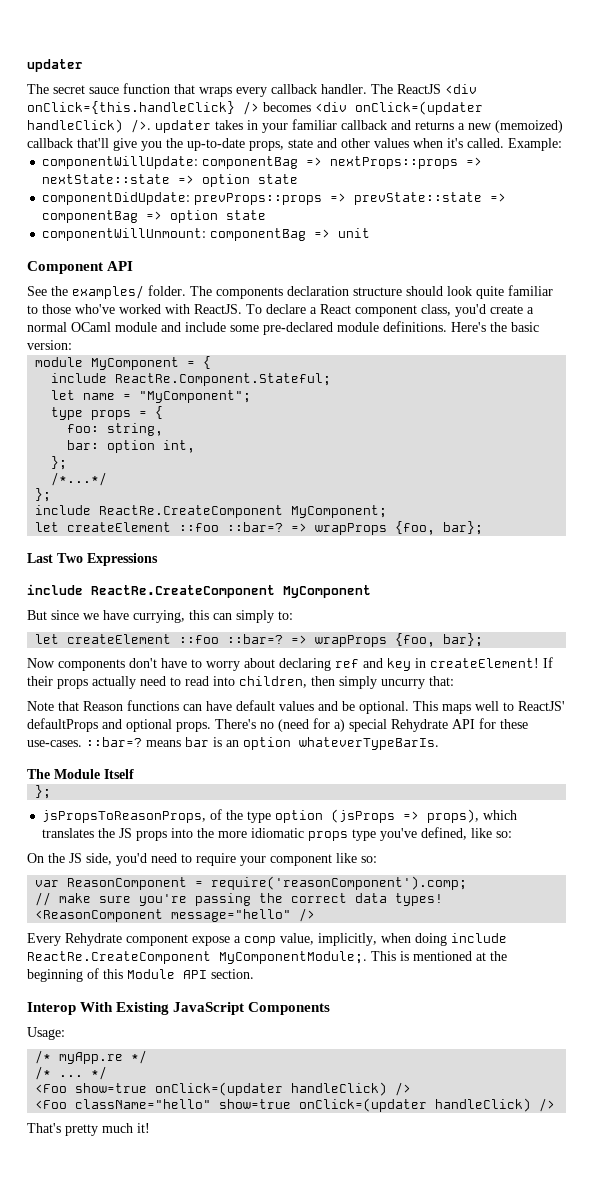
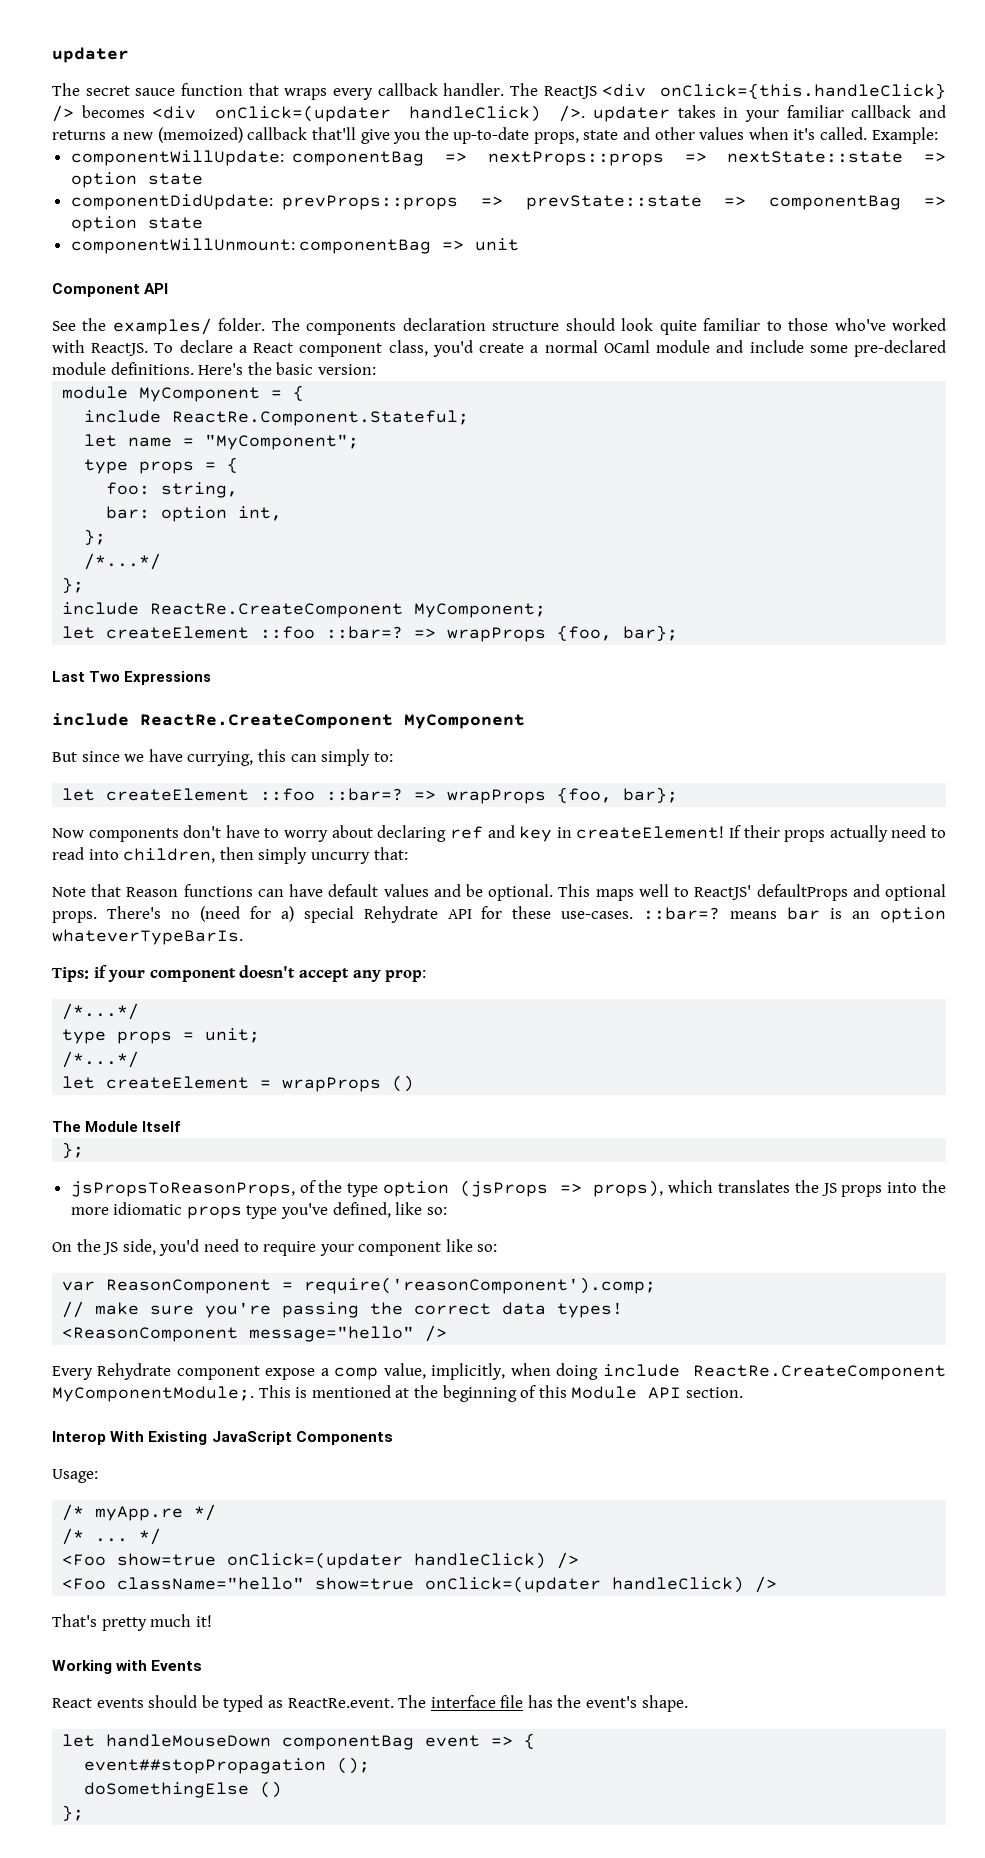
(439, 743) none -> [52,965,427,982] [62,1003,140,1020] [62,1028,261,1044] [62,1051,140,1068] [62,1075,415,1092] // Tips: if your component doesn't accept any prop: // /*...*/ // type props = unit; // /*...*/ // let createElement = wrapProps ()
(150, 1128) none -> [52,1660,203,1674] [52,1695,688,1712] [62,1733,536,1750] [84,1757,371,1774] [84,1781,283,1798] [62,1805,85,1821] // Working with Events // React events should be typed as ReactRe.event. The interface file has the event's shape. // let handleMouseDown componentBag event => { // event##stopPropagation (); // doSomethingElse () // };

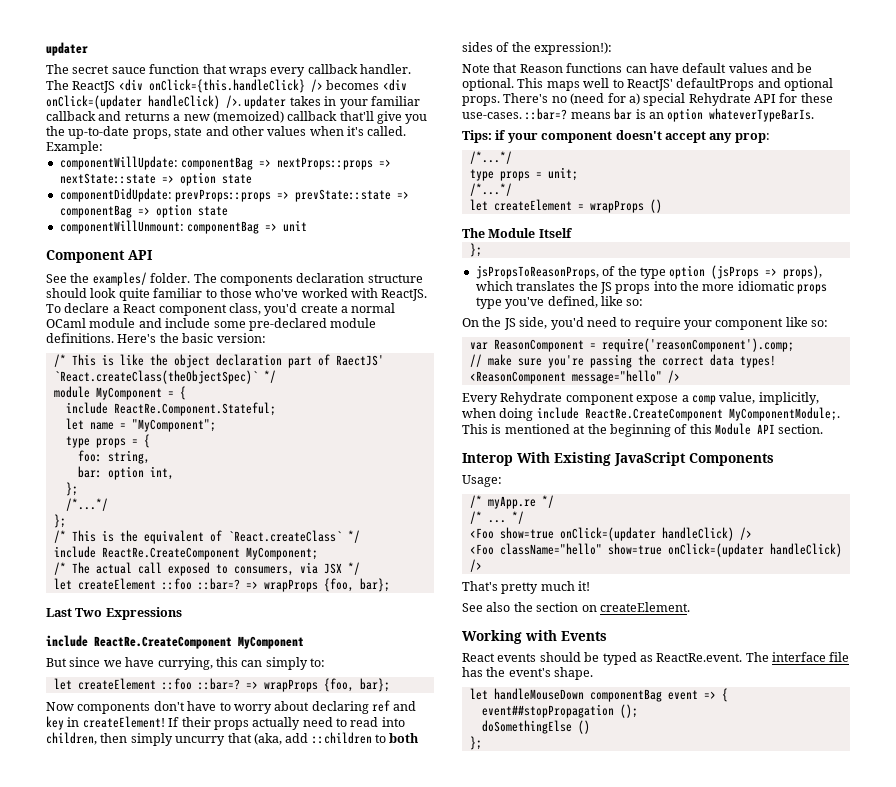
(376, 369) none -> [53,354,384,368] [53,370,276,384] // /* This is like the object declaration part of RaectJS' `React.createClass(theObjectSpec)` */
[62,602,547,618] include ReactRe.CreateComponent MyComponent; -> [53,530,360,544] [53,546,318,560] [53,562,360,576] /* This is the equivalent of `React.createClass` */ // include ReactRe.CreateComponent MyComponent; // /* The actual call exposed to consumers, via JSX */
[373,847,408,860] that: -> [227,732,420,745] [462,42,613,55] that (aka, add ::children to both sides of the expression!):
(212, 1621) none -> [462,602,690,612] // See also the section on createElement.

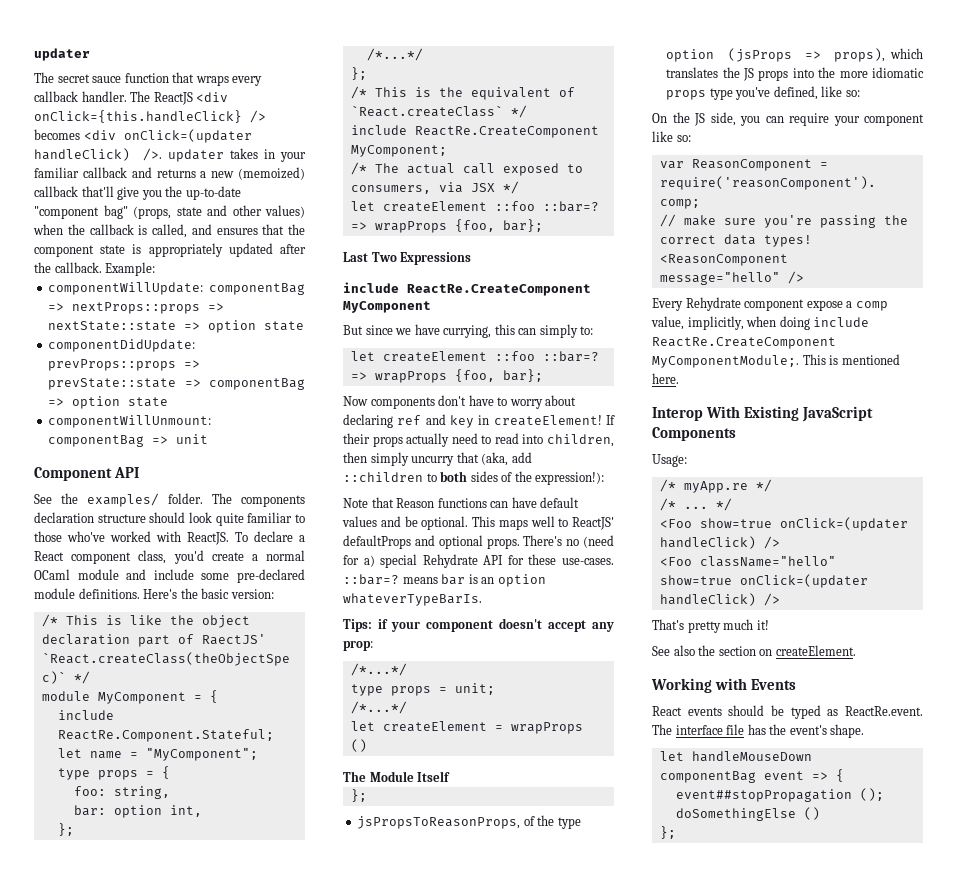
[132,126,407,139] props, state and other values when it's called. -> [34,205,305,219] [33,224,305,238] [34,243,306,257] [34,262,102,273] "component bag" (props, state and other values) when the callback is called, and ensures that the component state is appropriately updated after the callback.
[550,317,632,330] you'd need to -> [740,116,784,126] you can
[573,423,824,437] at the beginning of this Module API section. -> [652,373,679,384] here.

